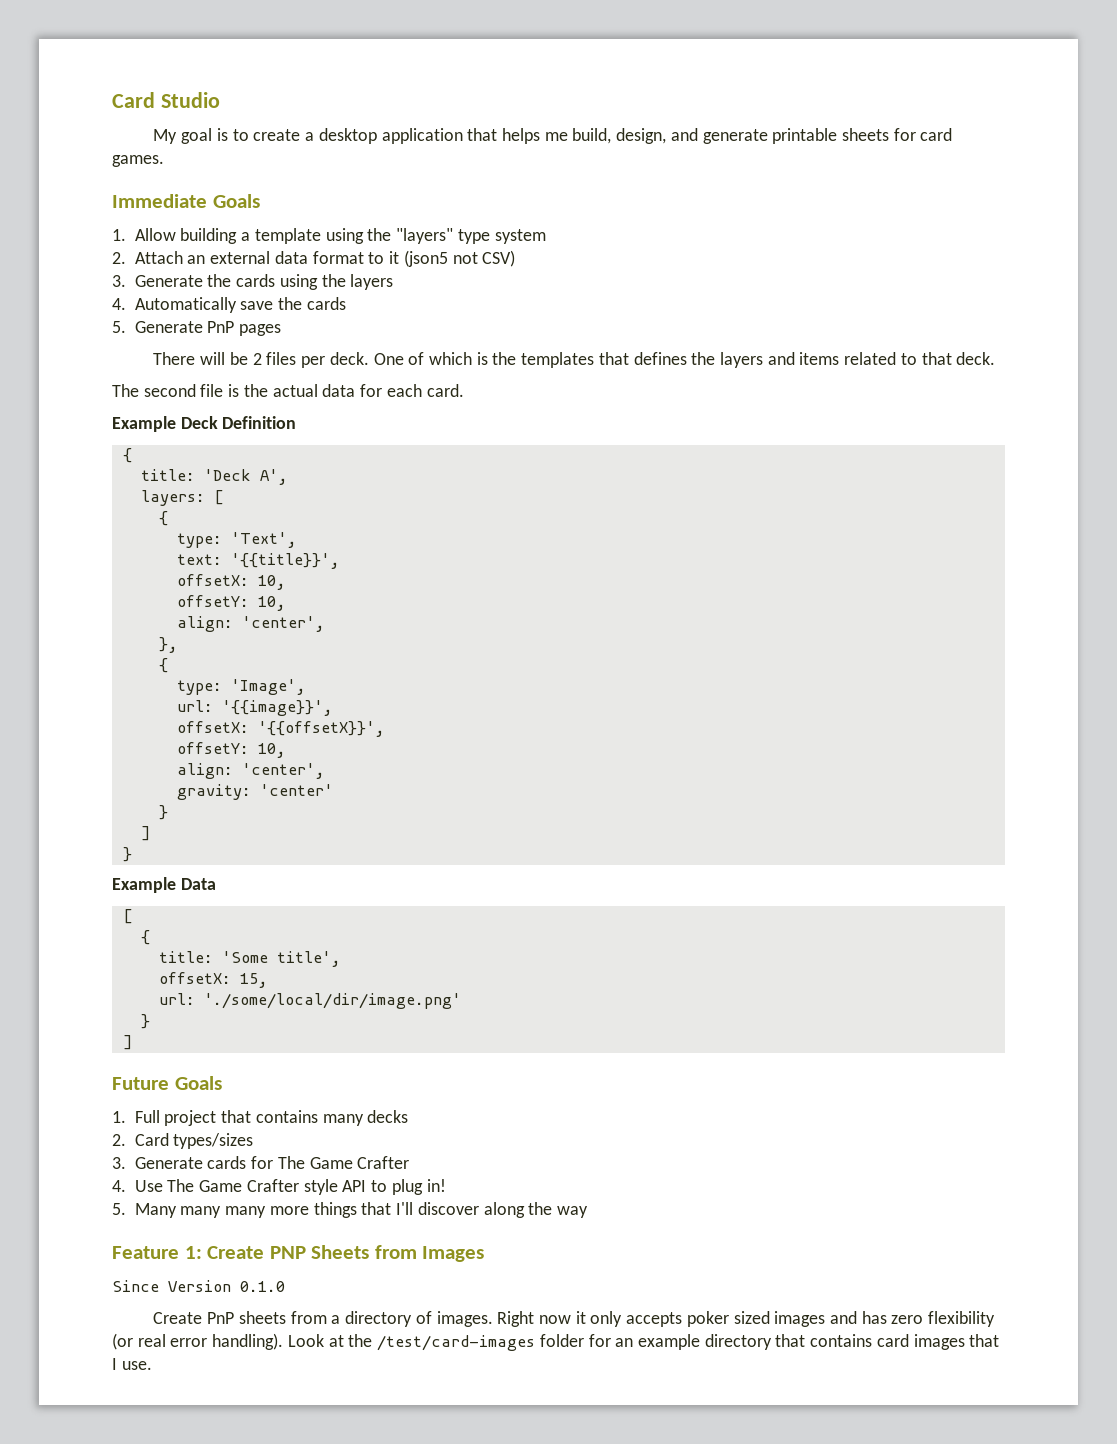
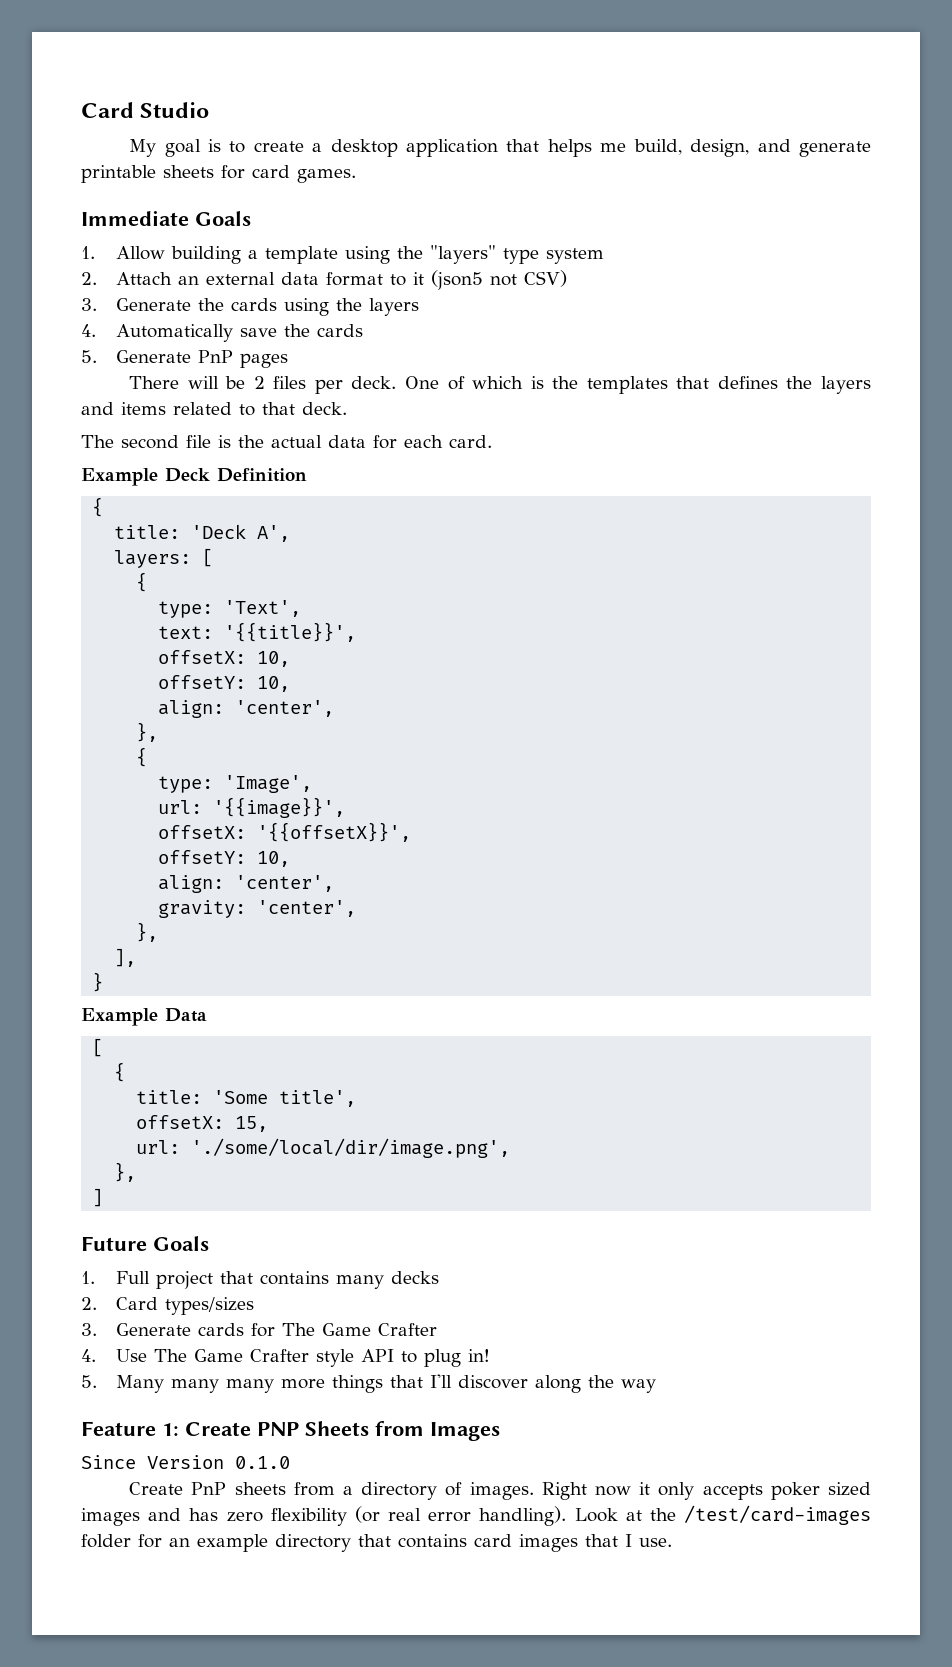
[259,784,333,796] [158,805,168,820] [140,826,151,841] 'center' // } // ] -> [257,900,357,917] [136,922,159,942] [114,948,137,967] 'center', // }, // ],
[203,993,461,1009] [140,1014,150,1029] './some/local/dir/image.png' // } -> [191,1138,511,1158] [114,1162,137,1182] './some/local/dir/image.png', // },

